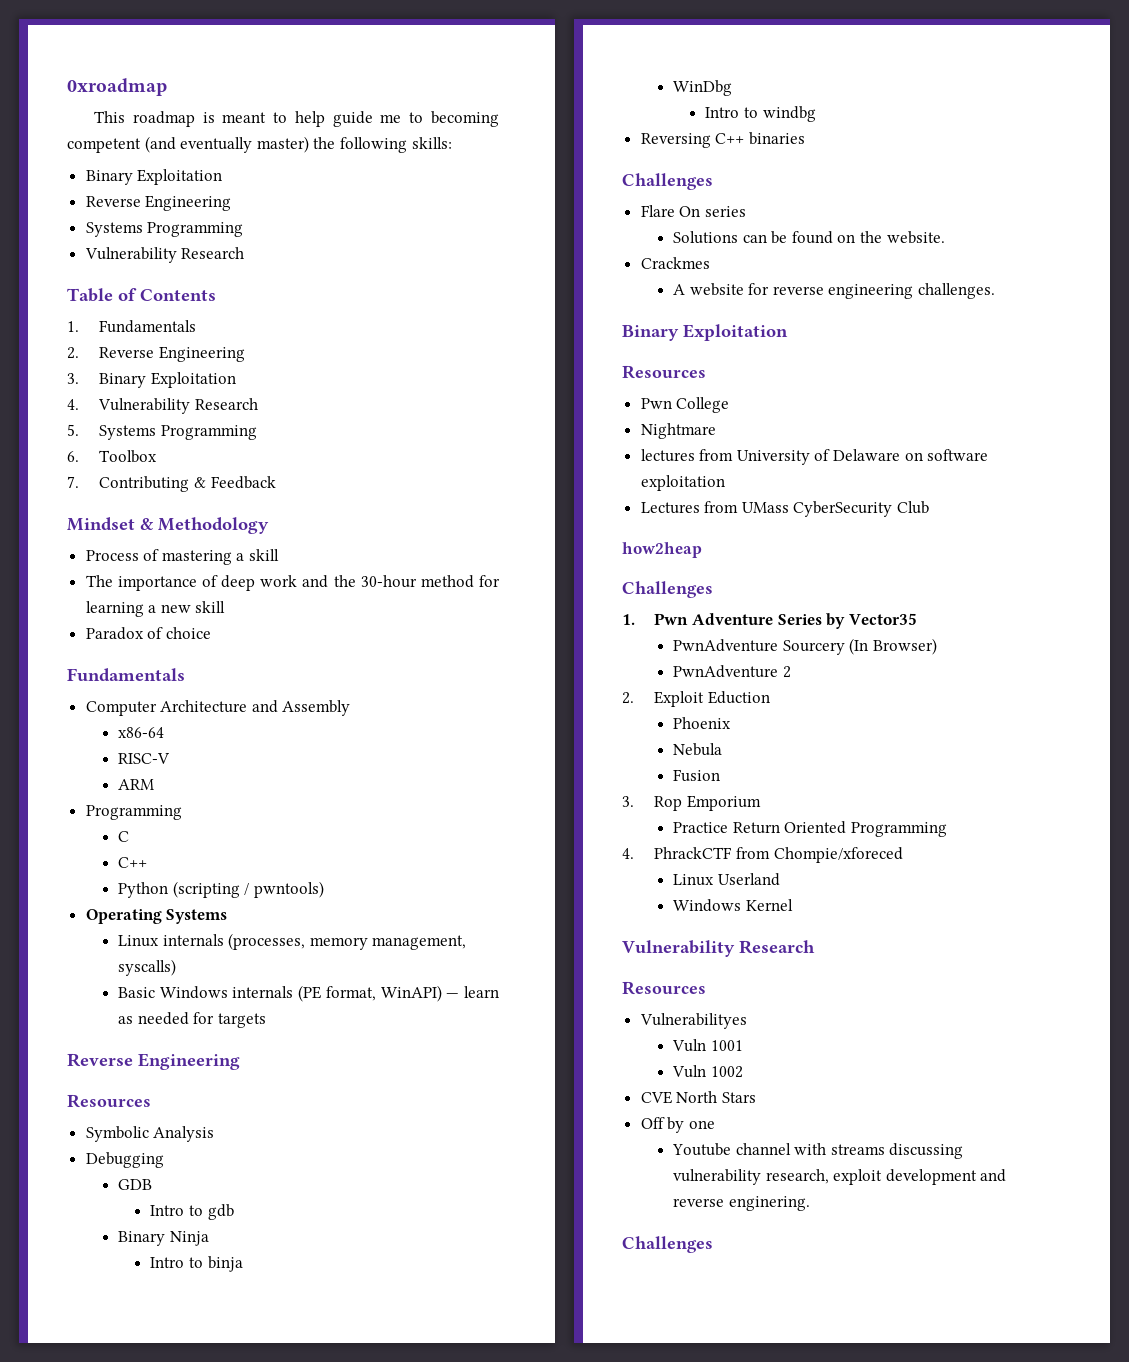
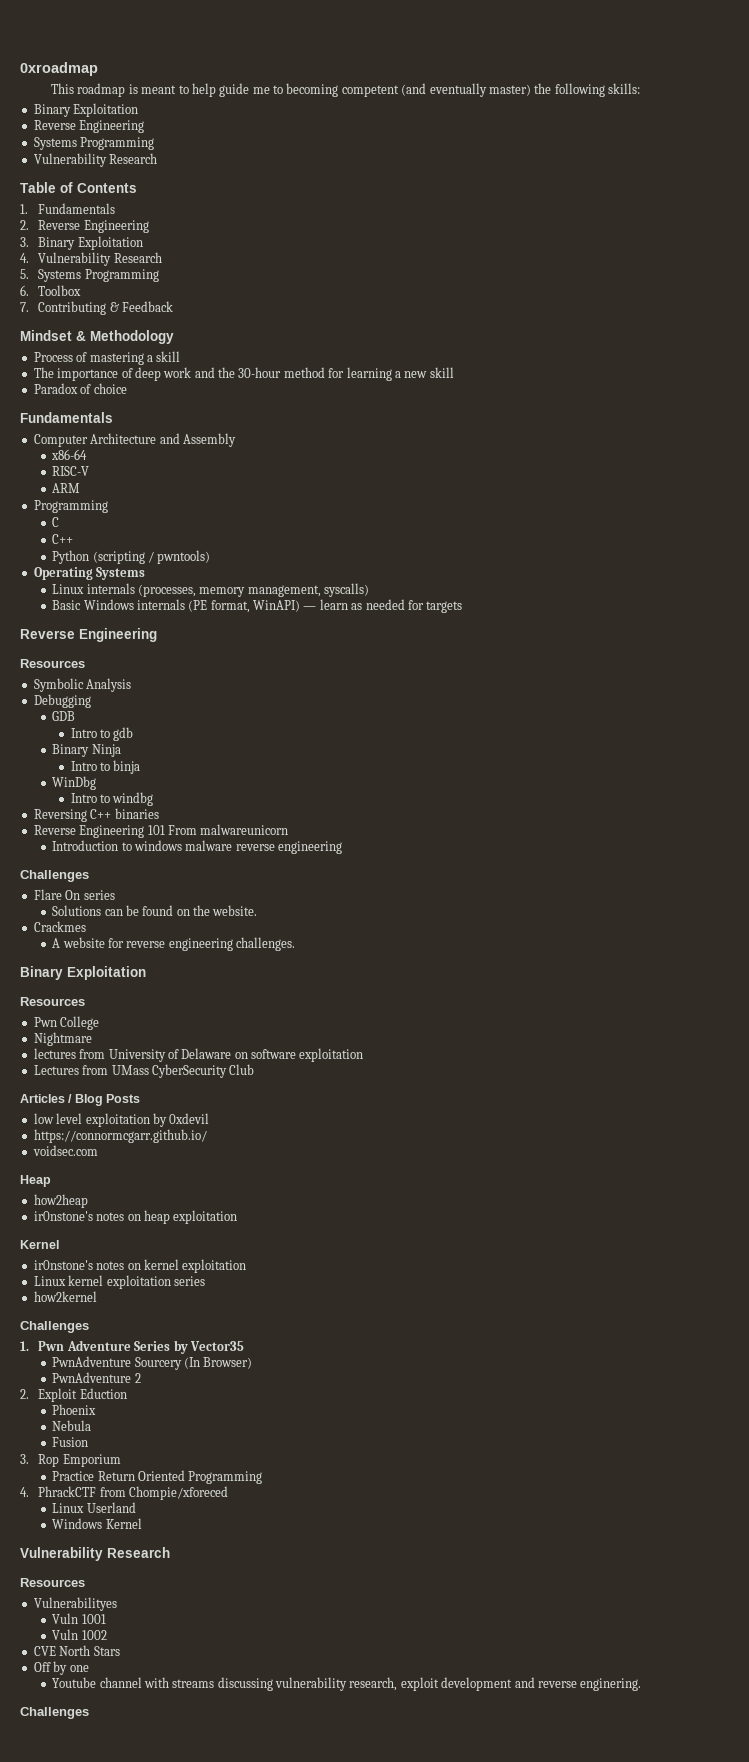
(805, 138) none -> [33,824,289,838] [52,840,343,854] // Reverse Engineering 101 From malwareunicorn // Introduction to windows malware reverse engineering
[622,542,702,558] how2heap -> [20,1094,141,1106] [33,1113,210,1127] [33,1129,207,1143] [32,1145,98,1156] [20,1175,51,1187] [33,1194,88,1208] [33,1210,238,1224] [20,1240,59,1249] [33,1259,247,1273] [33,1275,205,1289] [33,1291,97,1302] Articles / Blog Posts // low level exploitation by 0xdevil // https://connormcgarr.github.io/ // voidsec.com // Heap // how2heap // ir0nstone's notes on heap exploitation // Kernel // ir0nstone's notes on kernel exploitation // Linux kernel exploitation series // how2kernel

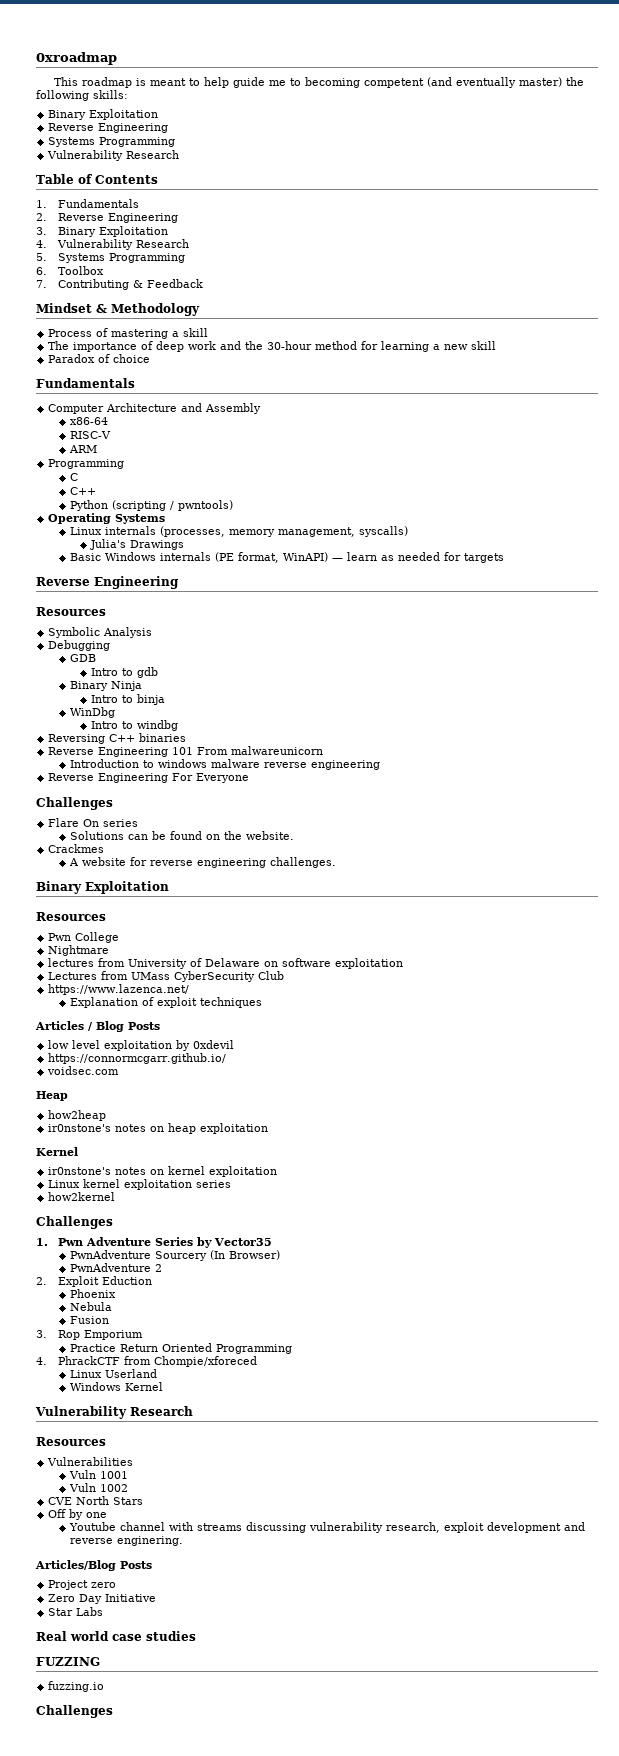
(370, 590) none -> [90,539,185,550] // Julia's Drawings
(343, 847) none -> [48,773,250,783] // Reverse Engineering For Everyone
(255, 1069) none -> [48,984,190,995] [69,997,262,1008] // https://www.lazenca.net/ // Explanation of exploit techniques
[33,1597,117,1611] Vulnerabilityes -> [47,1457,134,1466] Vulnerabilities
(642, 1684) none -> [35,1560,152,1571] [48,1580,117,1590] [48,1594,157,1604] [48,1607,104,1616] [36,1631,196,1641] [36,1657,100,1666] [48,1681,105,1692] // Articles/Blog Posts // Project zero // Zero Day Initiative // Star Labs // Real world case studies // FUZZING // fuzzing.io

